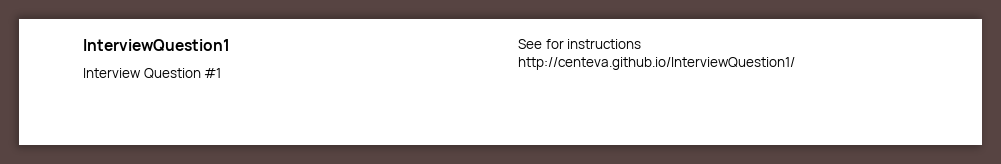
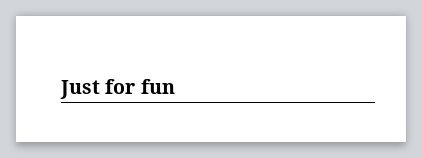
[83,39,230,52] [83,68,222,79] [518,39,642,49] [518,57,795,70] InterviewQuestion1 // Interview Question #1 // See for instructions http://centeva.github.io/InterviewQuestion1/ -> [60,79,175,99] Just for fun

